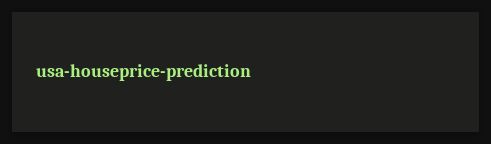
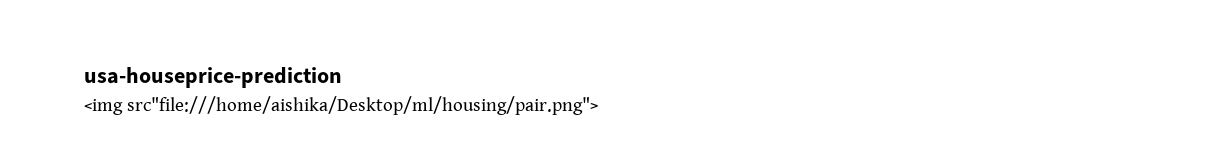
(251, 72) none -> [84,96,598,115] // <img src"file:///home/aishika/Desktop/ml/housing/pair.png">

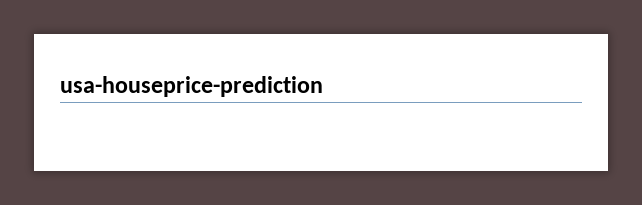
[84,96,598,115] // <img src"file:///home/aishika/Desktop/ml/housing/pair.png"> -> (323, 86) none

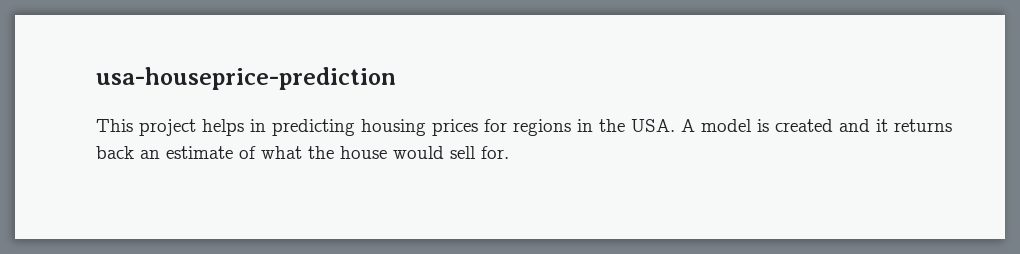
(323, 86) none -> [96,119,952,136] [96,146,509,159] // This project helps in predicting housing prices for regions in the USA. A model is created and it returns back an estimate of what the house would sell for.

